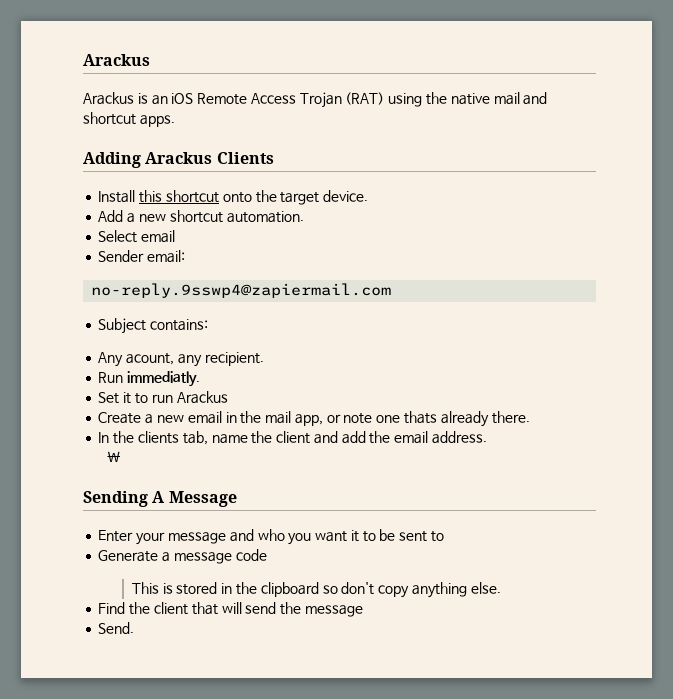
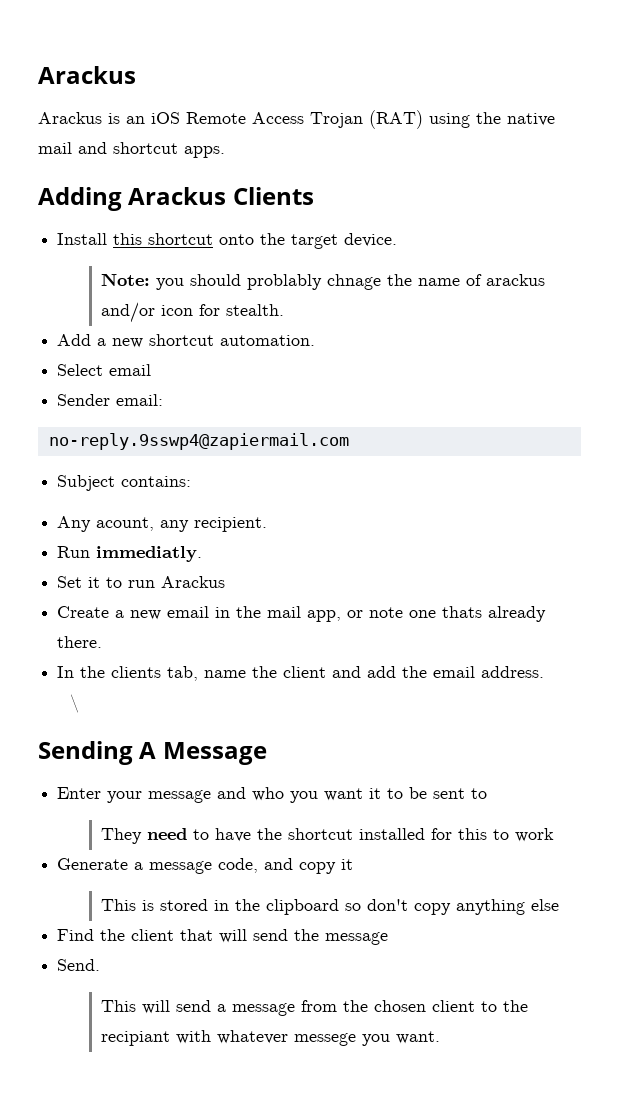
(369, 196) none -> [101,273,546,290] [101,302,285,323] // Note: you should problably chnage the name of arackus and/or icon for stealth.
(444, 536) none -> [101,828,555,844] // They need to have the shortcut installed for this to work
[235,549,267,561] code -> [218,858,354,874] code, and copy it
[470,582,501,594] else. -> [531,899,560,911] else
(135, 628) none -> [101,1000,529,1016] [101,1030,441,1046] // This will send a message from the chosen client to the recipiant with whatever messege you want.

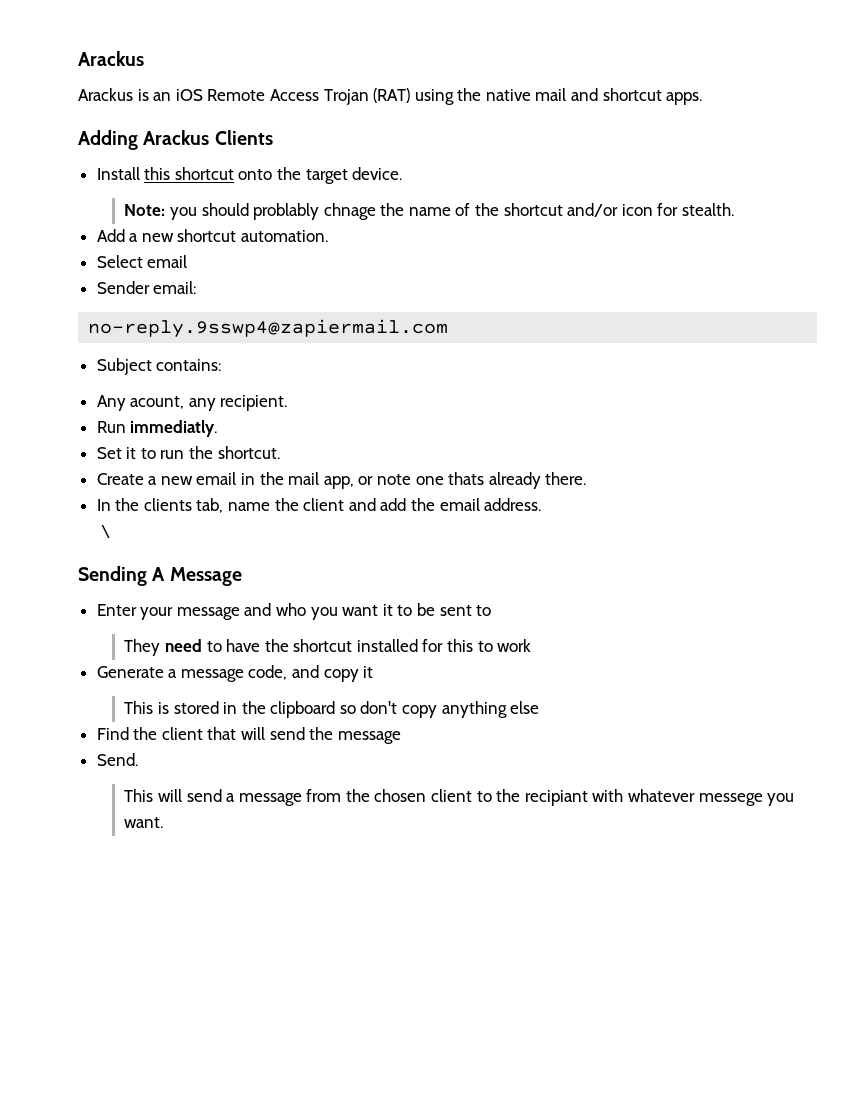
[486,274,546,286] arackus -> [475,203,563,216] the shortcut
[161,576,226,588] Arackus -> [189,446,280,459] the shortcut.

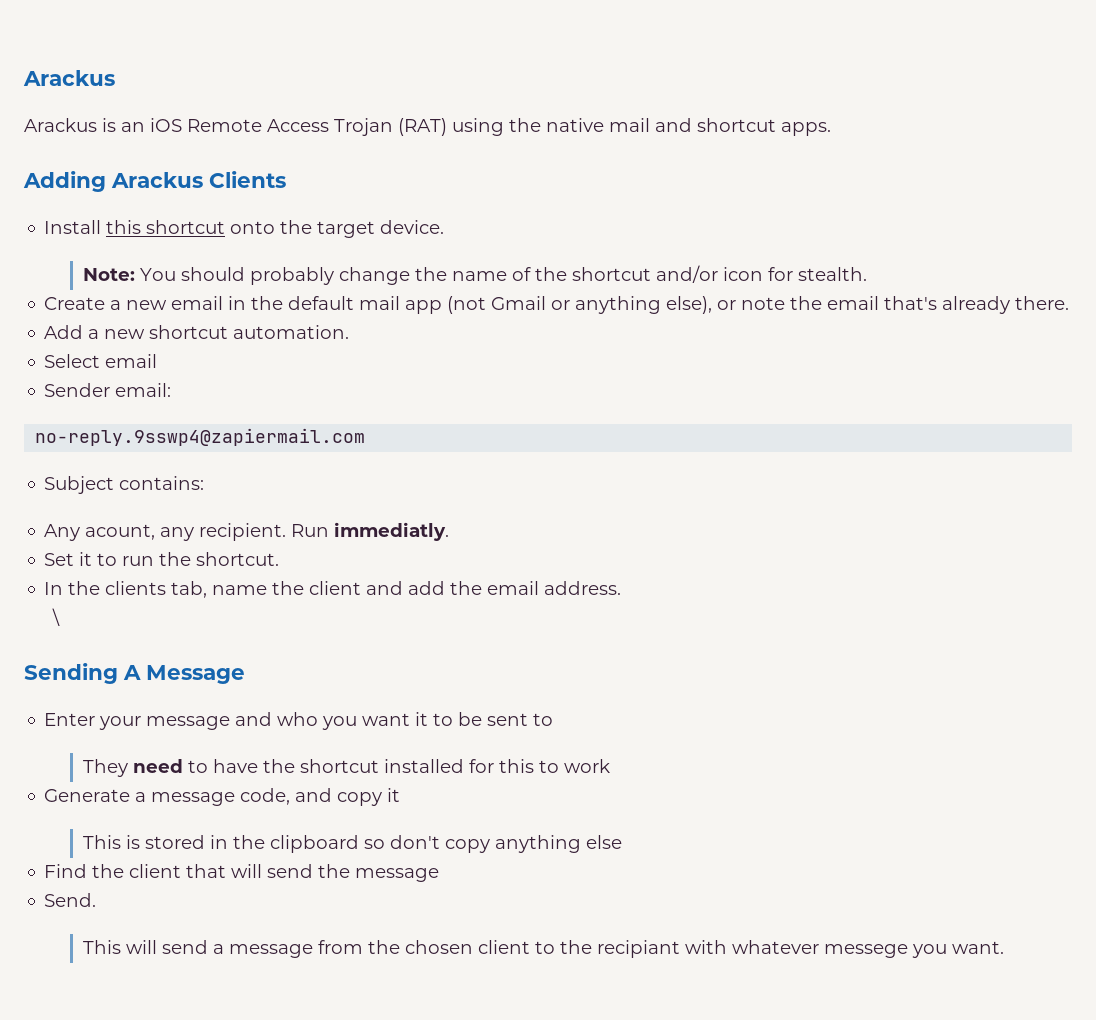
[169,203,376,220] you should problably chnage -> [139,267,410,285] You should probably change
(735, 209) none -> [44,296,1070,314] // Create a new email in the default mail app (not Gmail or anything else), or note the email that's already there.
(288, 403) // -> (287, 532) none
[96,472,587,489] // Create a new email in the mail app, or note one thats already there. -> (280, 559) none

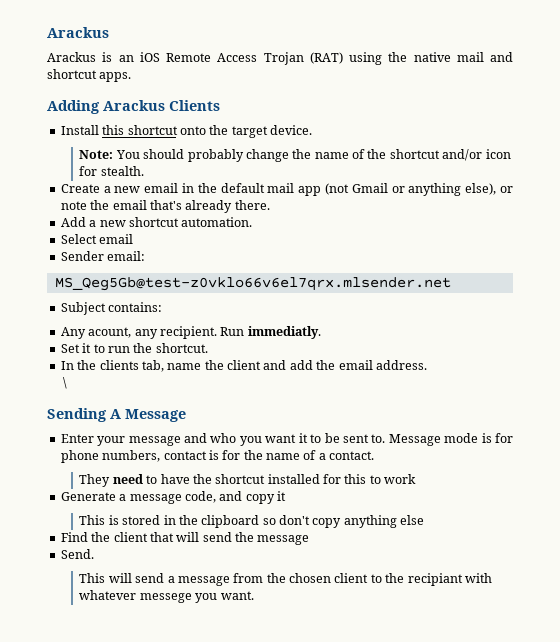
[35,428,366,446] no-reply.9sswp4@zapiermail.com -> [54,277,451,291] MS_Qeg5Gb@test-z0vklo66v6el7qrx.mlsender.net
[533,713,554,726] to -> [371,433,514,446] [60,450,375,463] to. Message mode is for phone numbers, contact is for the name of a contact.

